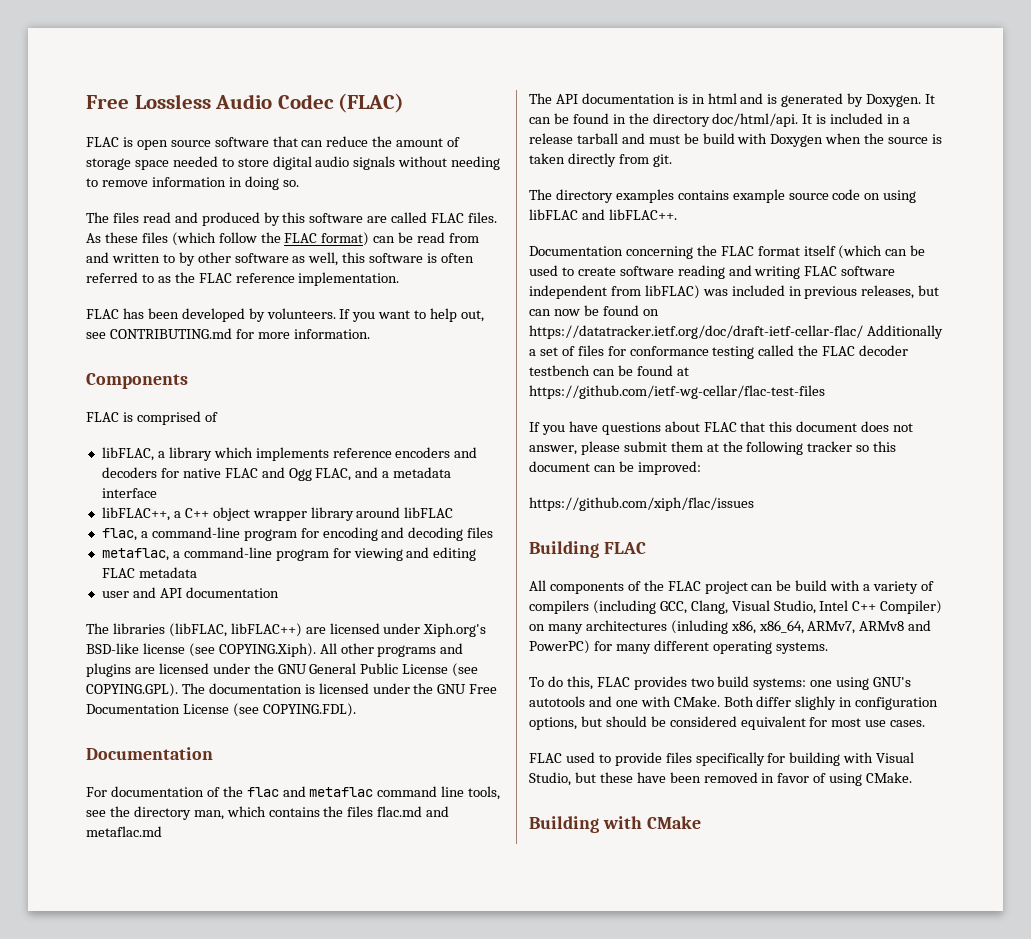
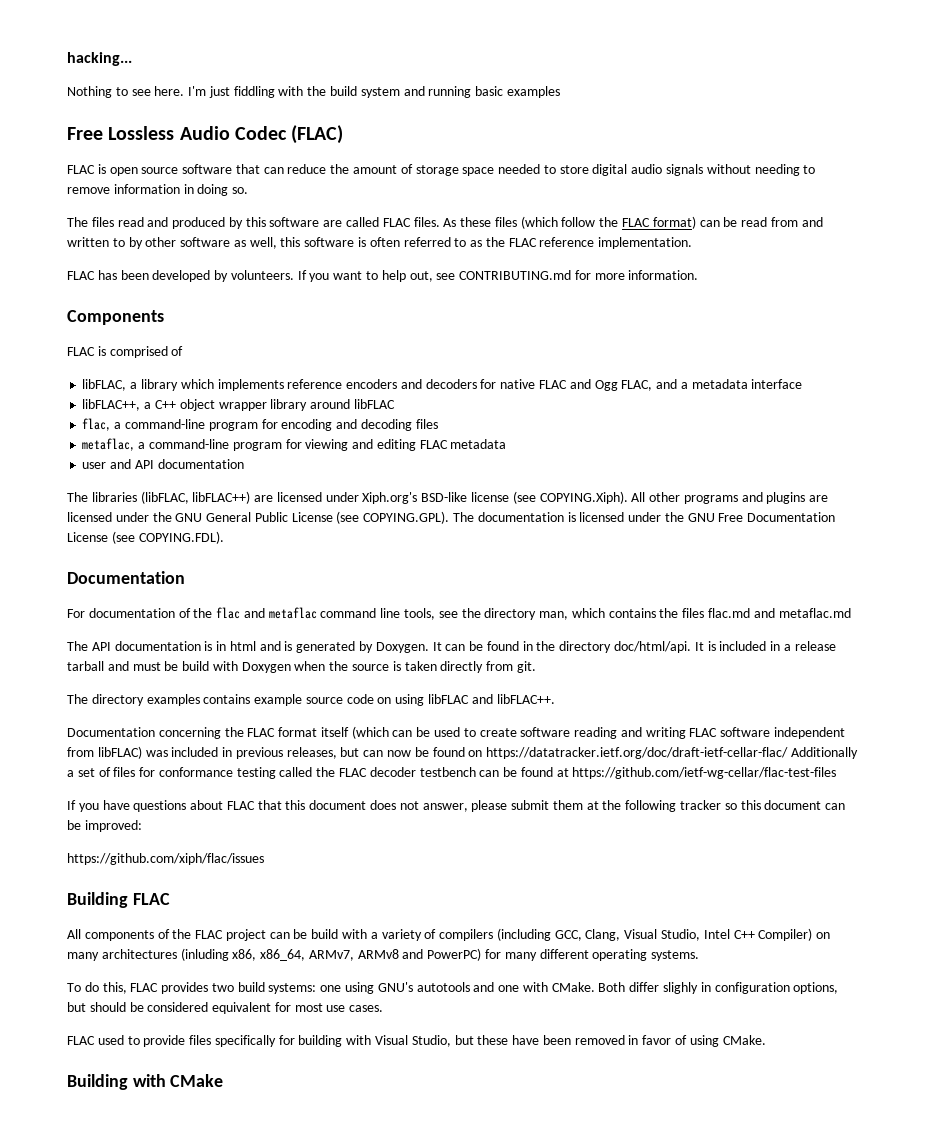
(86, 102) none -> [67,52,132,66] [67,86,560,98] hacking... // Nothing to see here. I'm just fiddling with the build system and running basic examples //

